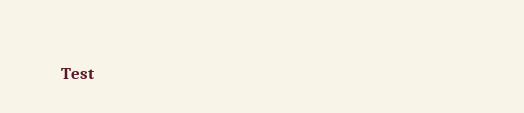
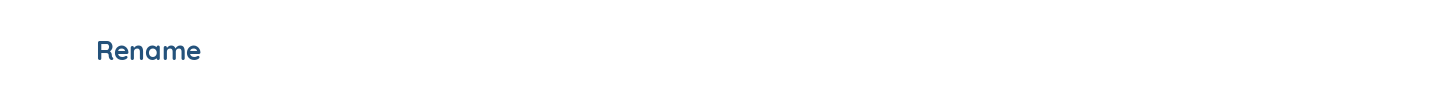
[61,68,95,79] Test -> [96,41,201,60] Rename

